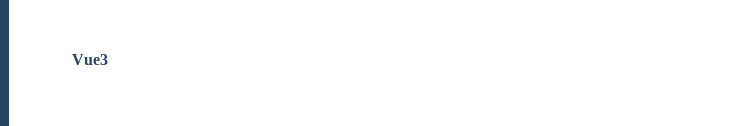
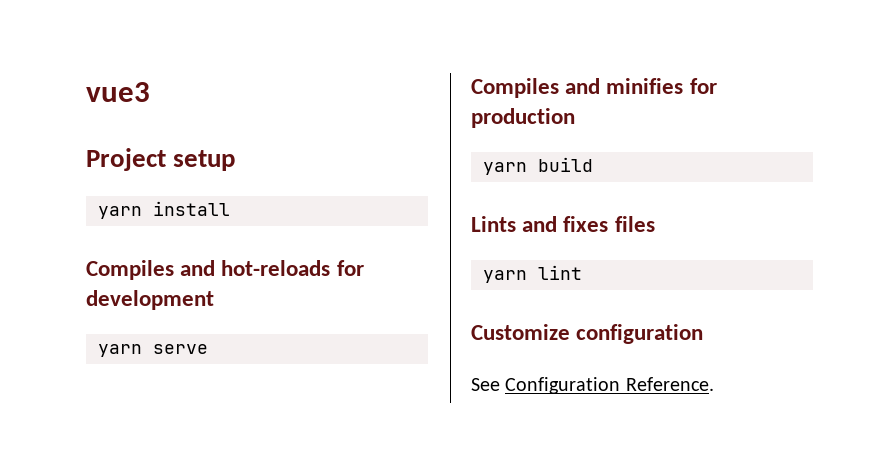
[72,54,108,65] Vue3 -> [86,82,150,102] [86,148,236,171] [98,201,230,219] [86,260,364,280] [86,290,214,310] [98,344,208,357] [471,78,717,98] [471,108,575,128] [483,157,593,175] [471,216,655,232] [483,265,582,283] [471,324,704,344] [471,377,714,394] vue3 // Project setup // yarn install // Compiles and hot-reloads for development // yarn serve // Compiles and minifies for production // yarn build // Lints and fixes files // yarn lint // Customize configuration // See Configuration Reference.

